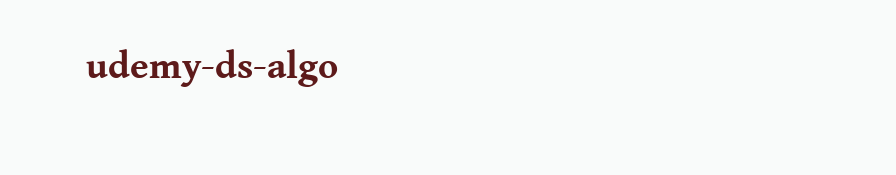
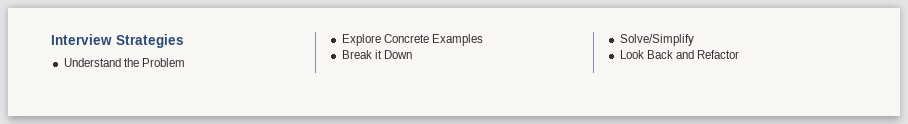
[86,49,338,87] udemy-ds-algo -> [51,34,184,48] [63,58,185,67] [341,34,483,46] [341,50,412,59] [619,34,694,46] [619,50,739,59] Interview Strategies // Understand the Problem // Explore Concrete Examples // Break it Down // Solve/Simplify // Look Back and Refactor

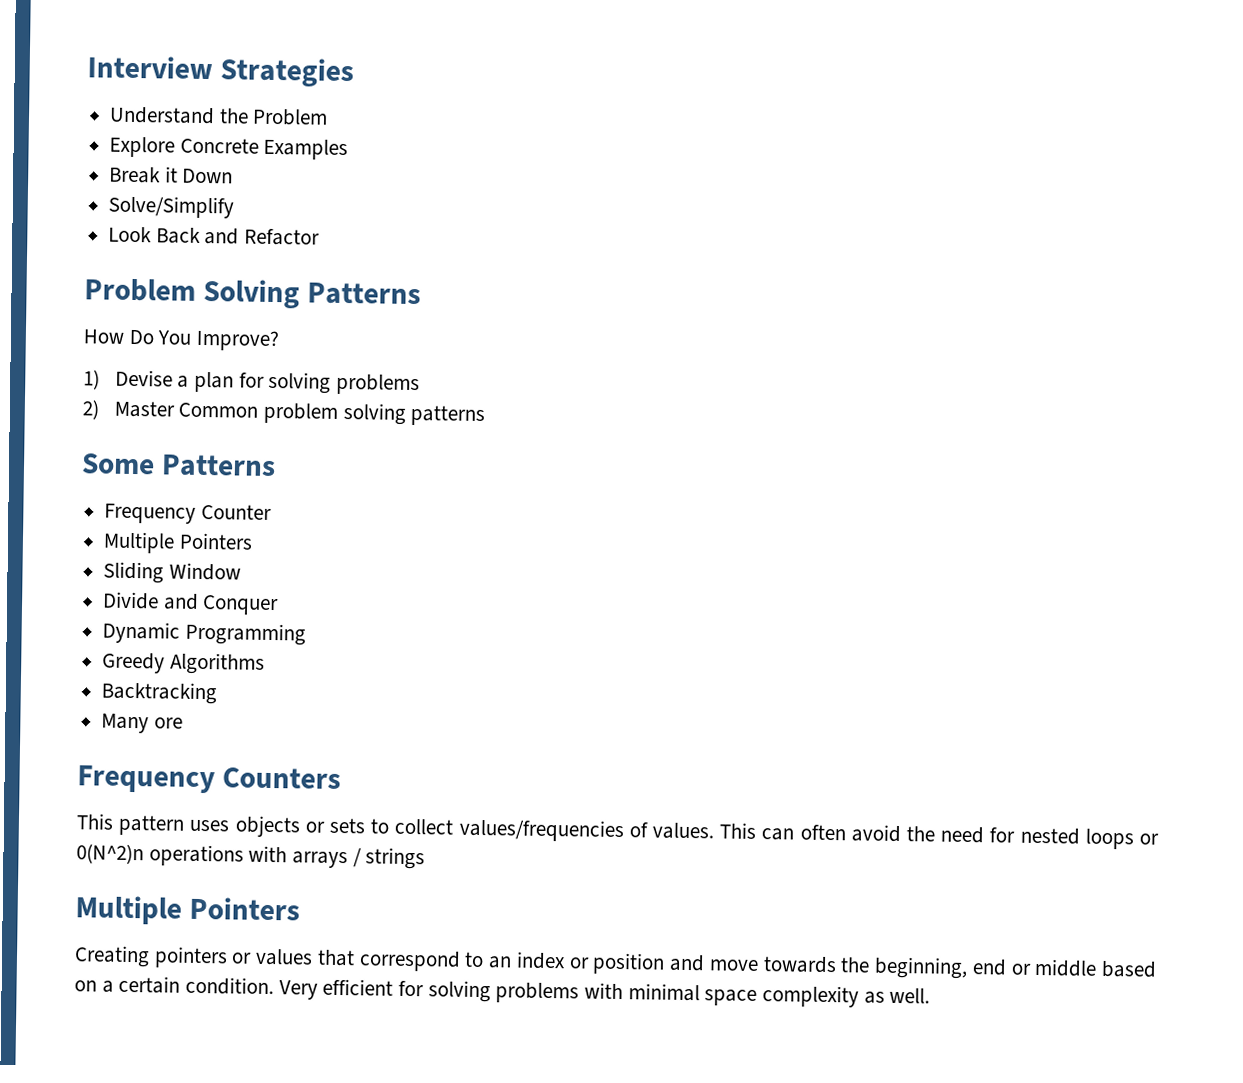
(739, 54) none -> [84,278,421,309] [83,329,280,352] [83,369,421,396] [82,399,486,427] [81,453,276,478] [104,503,272,524] [103,531,253,554] [103,561,241,584] [102,591,280,616] [102,621,306,646] [102,652,265,675] [101,681,218,705] [101,713,183,734] [77,765,341,794] [76,813,1160,850] [76,843,426,870] [75,895,300,925] [74,945,1157,980] [74,975,931,1008] // Problem Solving Patterns // How Do You Improve? // 1) Devise a plan for solving problems // 2) Master Common problem solving patterns // Some Patterns // Frequency Counter // Multiple Pointers // Sliding Window // Divide and Conquer // Dynamic Programming // Greedy Algorithms // Backtracking // Many ore // Frequency Counters // This pattern uses objects or sets to collect values/frequencies of values. This can often avoid the need for nested loops or 0(N^2)n operations with arrays / strings // Multiple Pointers // Creating pointers or values that correspond to an index or position and move towards the beginning, end or middle based on a certain condition. Very efficient for solving problems with minimal space complexity as well.

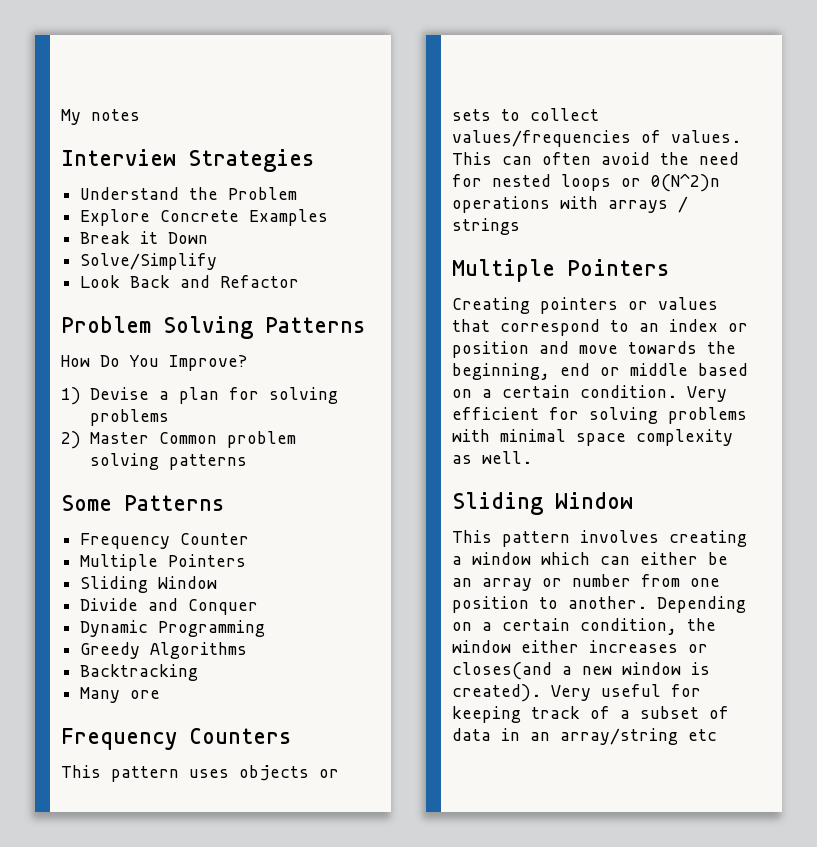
(87, 67) none -> [61,109,140,125] My notes //
(931, 995) none -> [452,492,633,515] [452,530,747,547] [452,552,728,565] [452,574,720,591] [452,596,746,613] [452,618,716,635] [452,640,708,653] [452,662,710,680] [452,684,701,702] [452,706,729,723] [452,728,717,745] // Sliding Window // This pattern involves creating a window which can either be an array or number from one position to another. Depending on a certain condition, the window either increases or closes(and a new window is created). Very useful for keeping track of a subset of data in an array/string etc

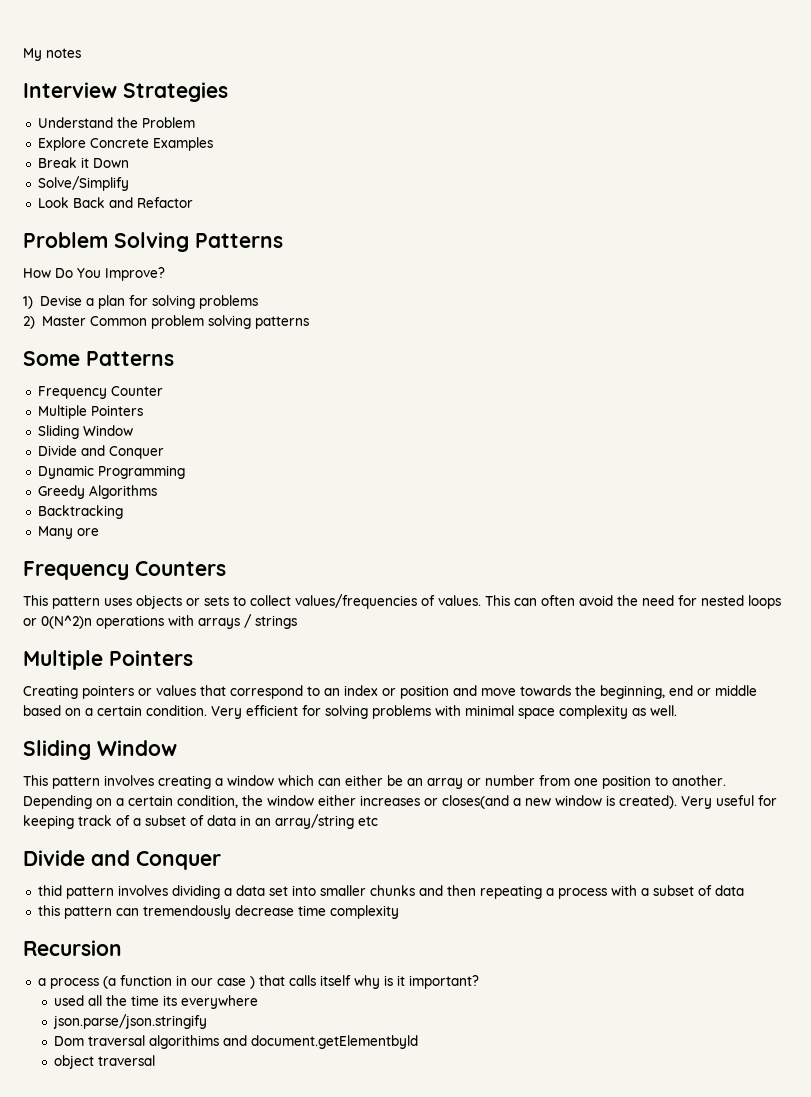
(717, 735) none -> [23,850,221,870] [37,885,744,899] [37,905,399,919] [23,940,122,956] [37,975,479,989] [53,995,258,1009] [52,1014,207,1029] [53,1035,418,1049] [53,1055,155,1069] // Divide and Conquer // thid pattern involves dividing a data set into smaller chunks and then repeating a process with a subset of data // this pattern can tremendously decrease time complexity // Recursion // a process (a function in our case ) that calls itself why is it important? // used all the time its everywhere // json.parse/json.stringify // Dom traversal algorithims and document.getElementbyld // object traversal

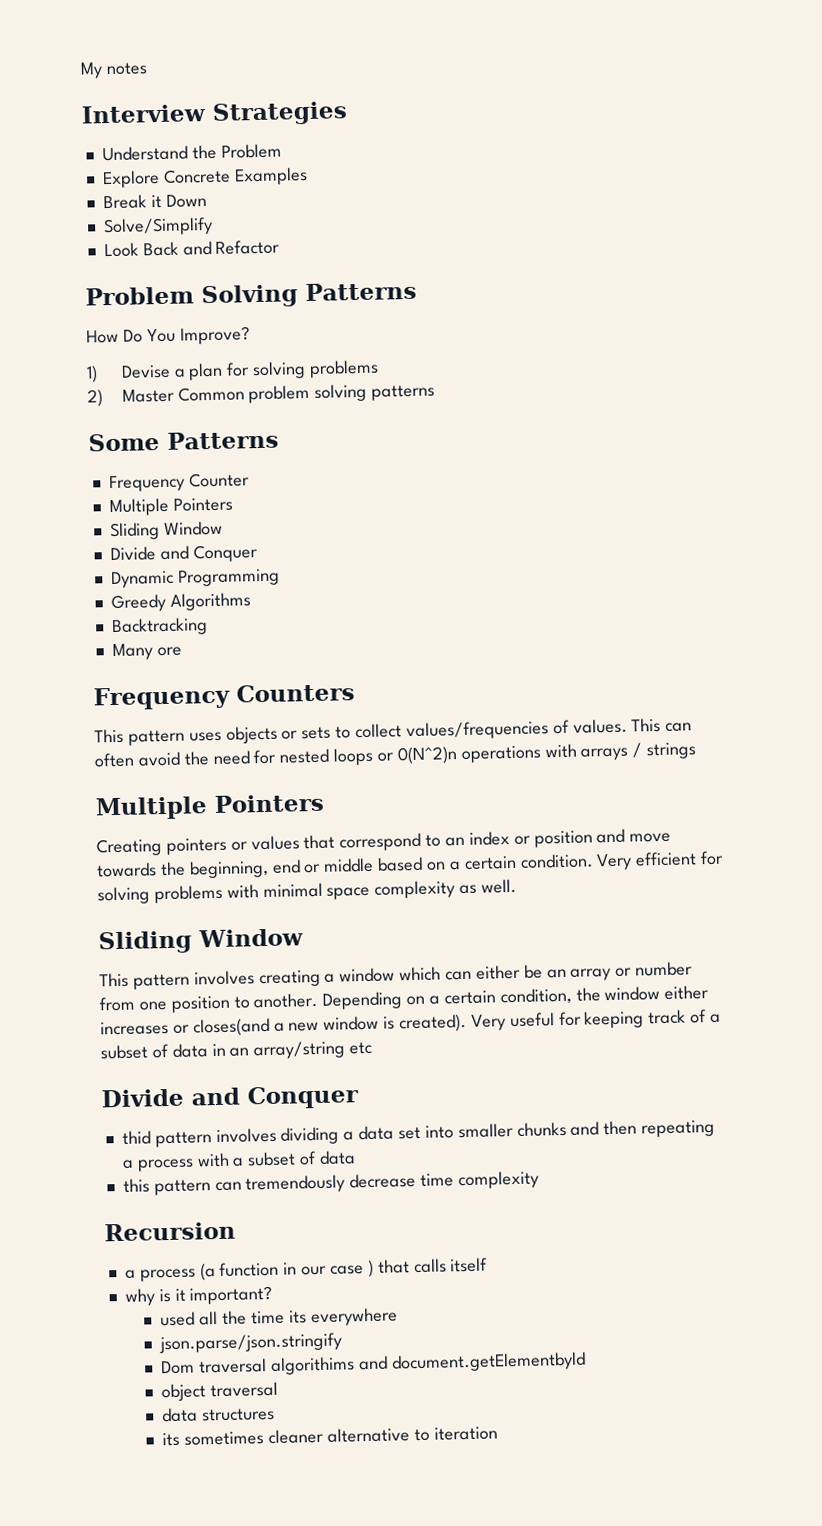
(351, 980) none -> (489, 1265) //
(155, 1060) none -> [162,1407,276,1423] [162,1426,498,1447] // data structures // its sometimes cleaner alternative to iteration

